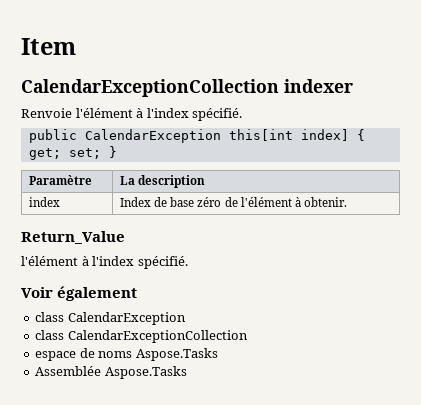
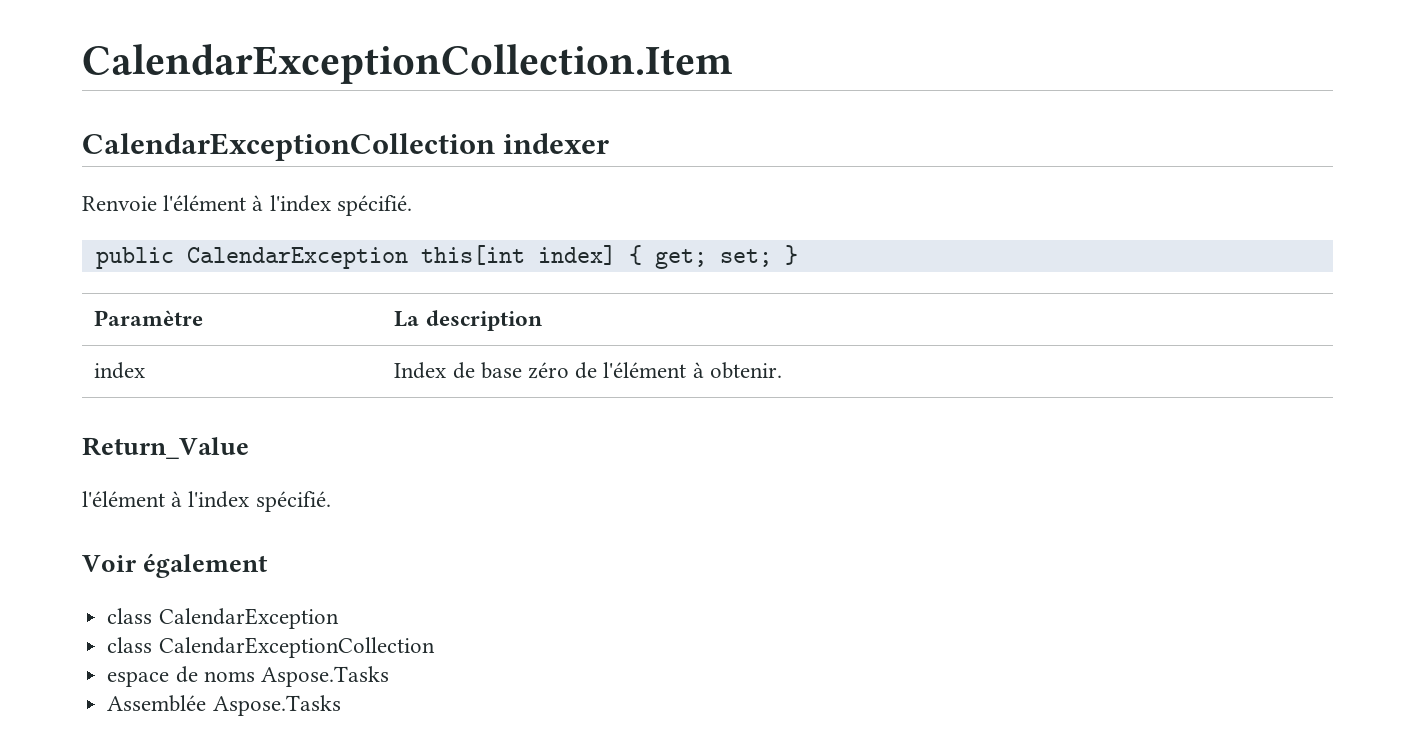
[21,38,76,55] Item -> [82,44,733,84] CalendarExceptionCollection.Item

